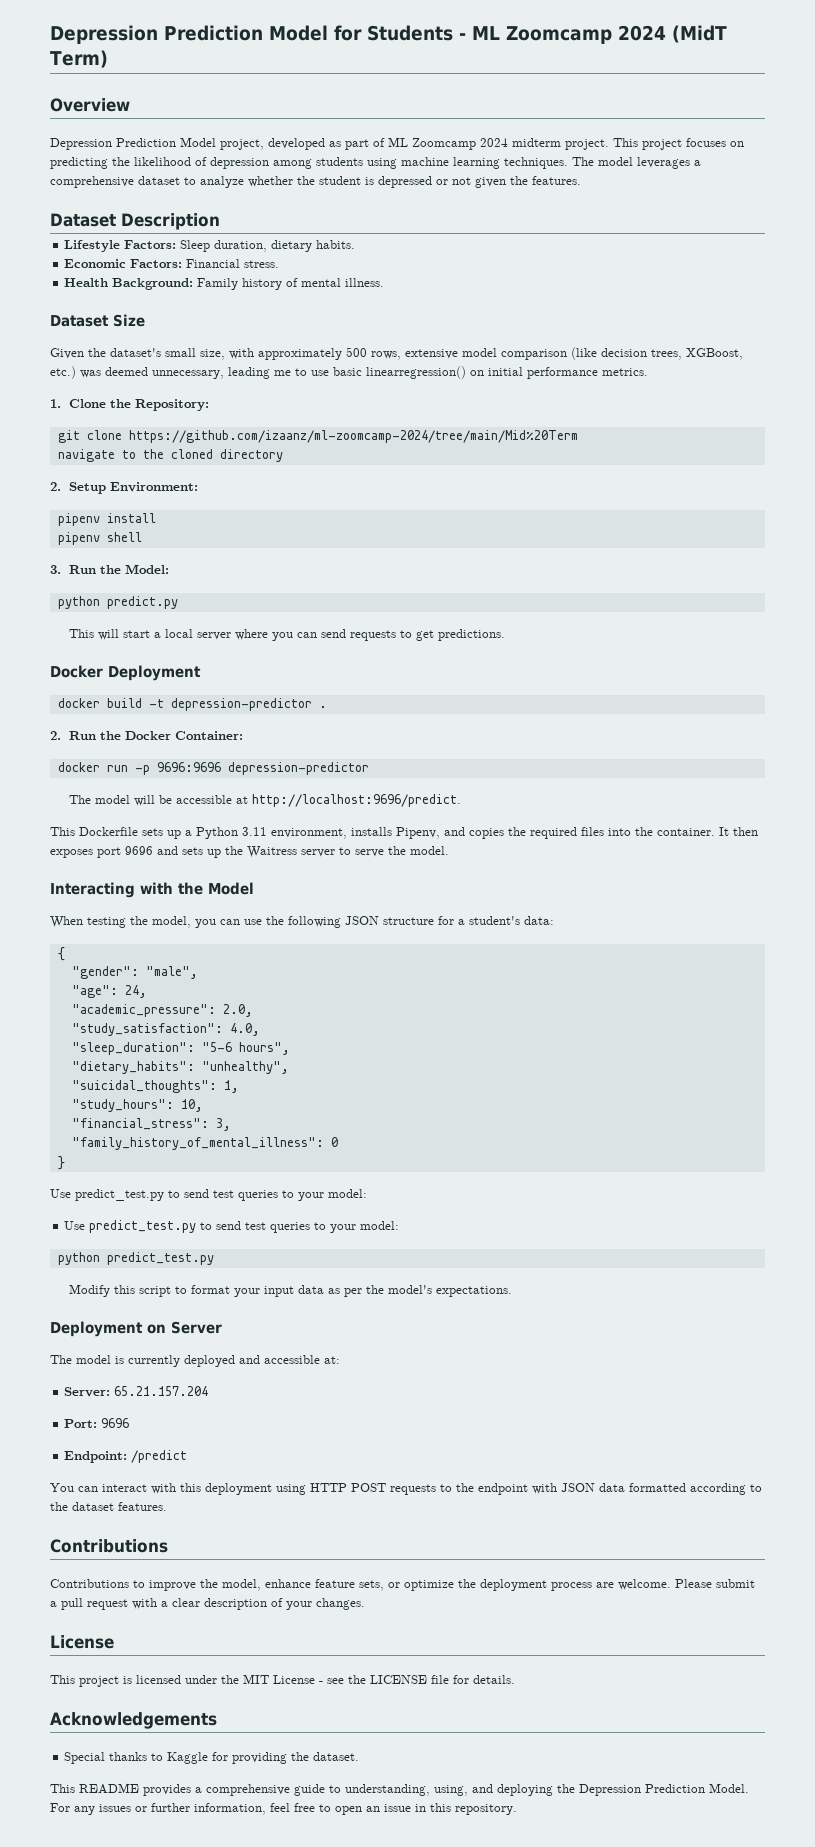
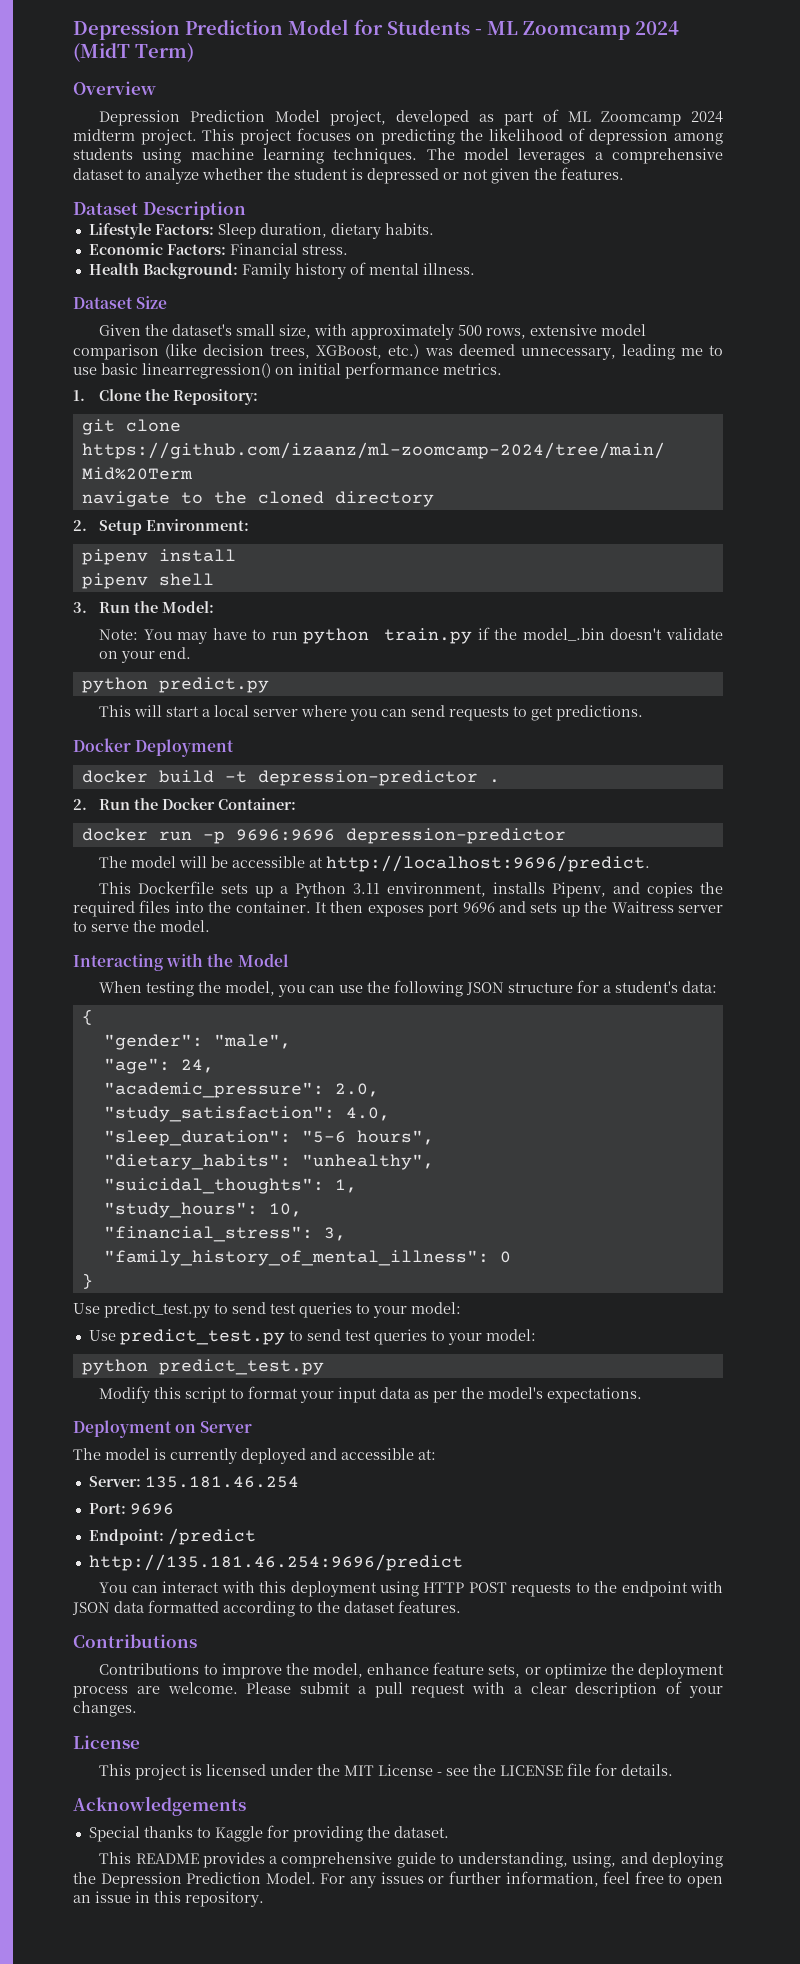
(170, 569) none -> [99,627,723,644] [99,647,192,663] // Note: You may have to run python train.py if the model_.bin doesn't validate on your end.
[114,1386,209,1396] 65.21.157.204 -> [144,1476,299,1488] 135.181.46.254
(188, 1456) none -> [88,1554,463,1571] // http://135.181.46.254:9696/predict

